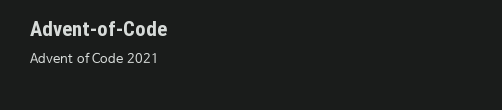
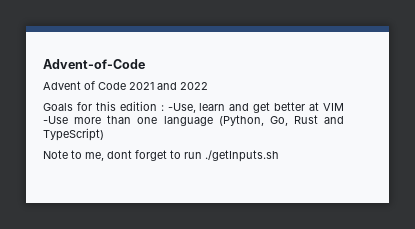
(159, 58) none -> [157,82,208,90] [43,101,344,113] [43,115,344,126] [43,128,104,141] [43,150,279,162] and 2022 // Goals for this edition : -Use, learn and get better at VIM -Use more than one language (Python, Go, Rust and TypeScript) // Note to me, dont forget to run ./getInputs.sh

